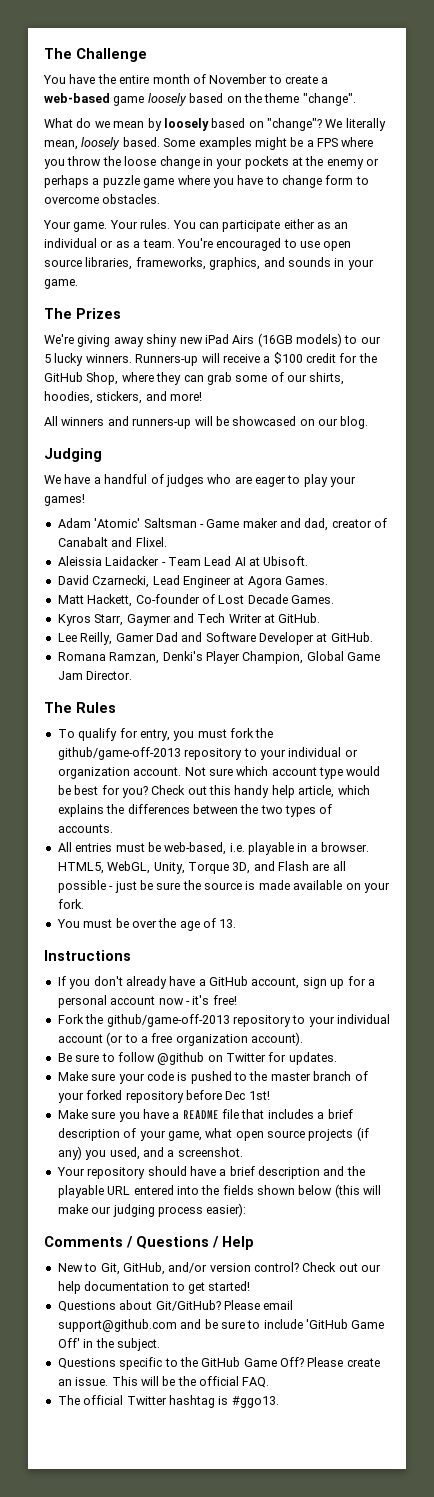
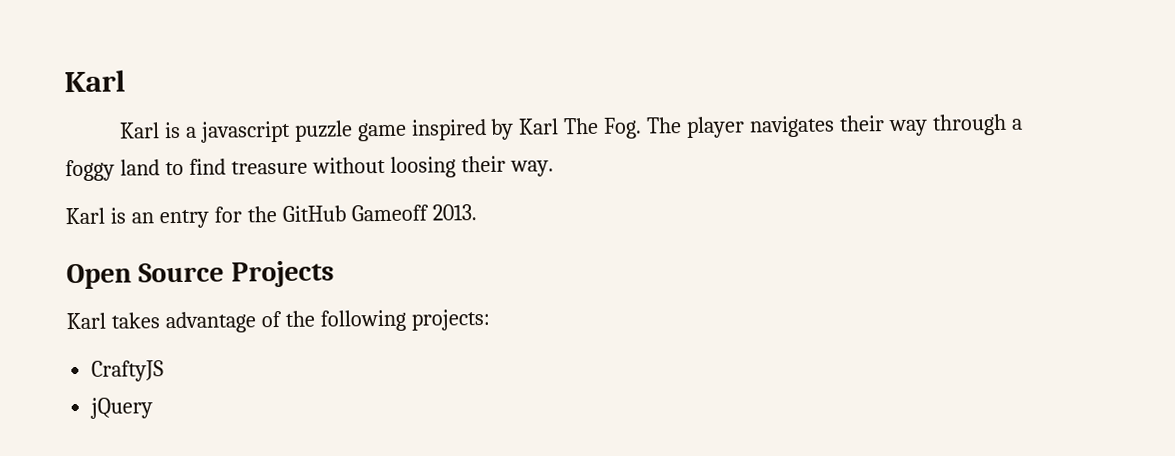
[44,48,147,62] [43,74,329,84] [44,93,356,106] [44,118,386,131] [44,137,374,150] [44,156,380,169] [44,175,369,188] [44,194,161,204] [43,219,349,232] [44,238,352,251] [44,257,374,270] [44,279,78,289] [44,308,121,319] [44,333,381,347] [44,352,377,366] [44,372,345,385] [44,391,203,404] [44,416,369,429] [44,448,102,462] [44,474,357,487] [44,494,85,506] [57,518,388,531] [57,537,167,547] [57,556,309,566] [57,575,328,588] [57,594,334,607] [57,613,321,626] [57,632,373,645] [57,651,380,664] [57,671,133,680] [44,702,116,713] [57,728,274,741] [57,747,358,760] [57,766,381,779] [57,785,370,798] [57,804,333,817] [57,824,113,833] [57,842,370,855] [57,861,346,874] [57,880,390,893] [57,899,84,909] [56,918,237,931] [44,950,131,961] [57,976,375,989] [57,995,237,1008] [57,1014,390,1027] [57,1032,303,1046] [57,1052,337,1065] [57,1071,368,1084] [57,1090,270,1103] [57,1109,353,1122] [57,1127,369,1141] [57,1146,243,1160] [56,1166,365,1179] [57,1184,382,1198] [57,1203,247,1217] [44,1236,254,1250] [57,1262,382,1275] [57,1281,251,1294] [57,1300,294,1312] [57,1319,385,1332] [57,1338,160,1351] [57,1357,380,1370] [57,1376,270,1388] [57,1395,279,1408] The Challenge // You have the entire month of November to create a web-based game loosely based on the theme "change". // What do we mean by loosely based on "change"? We literally mean, loosely based. Some examples might be a FPS where you throw the loose change in your pockets at the enemy or perhaps a puzzle game where you have to change form to overcome obstacles. // Your game. Your rules. You can participate either as an individual or as a team. You're encouraged to use open source libraries, frameworks, graphics, and sounds in your game. // The Prizes // We're giving away shiny new iPad Airs (16GB models) to our 5 lucky winners. Runners-up will receive a $100 credit for the GitHub Shop, where they can grab some of our shirts, hoodies, stickers, and more! // All winners and runners-up will be showcased on our blog. // Judging // We have a handful of judges who are eager to play your games! // Adam 'Atomic' Saltsman - Game maker and dad, creator of Canabalt and Flixel. // Aleissia Laidacker - Team Lead AI at Ubisoft. // David Czarnecki, Lead Engineer at Agora Games. // Matt Hackett, Co-founder of Lost Decade Games. // Kyros Starr, Gaymer and Tech Writer at GitHub. // Lee Reilly, Gamer Dad and Software Developer at GitHub. // Romana Ramzan, Denki's Player Champion, Global Game Jam Director. // The Rules // To qualify for entry, you must fork the github/game-off-2013 repository to your individual or organization account. Not sure which account type would be best for you? Check out this handy help article, which explains the differences between the two types of accounts. // All entries must be web-based, i.e. playable in a browser. HTML5, WebGL, Unity, Torque 3D, and Flash are all possible - just be sure the source is made available on your fork. // You must be over the age of 13. // Instructions // If you don't already have a GitHub account, sign up for a personal account now - it's free! // Fork the github/game-off-2013 repository to your individual account (or to a free organization account). // Be sure to follow @github on Twitter for updates. // Make sure your code is pushed to the master branch of your forked repository before Dec 1st! // Make sure you have a README file that includes a brief description of your game, what open source projects (if any) you used, and a screenshot. // Your repository should have a brief description and the playable URL entered into the fields shown below (this will make our judging process easier): // Comments / Questions / Help // New to Git, GitHub, and/or version control? Check out our help documentation to get started! // Questions about Git/GitHub? Please email support@github.com and be sure to include 'GitHub Game Off' in the subject. // Questions specific to the GitHub Game Off? Please create an issue. This will be the official FAQ. // The official Twitter hashtag is #ggo13. -> [64,69,126,93] [118,113,1023,143] [65,155,554,182] [65,204,477,229] [66,260,334,290] [66,308,490,334] [91,360,165,382] [90,397,154,419] Karl // Karl is a javascript puzzle game inspired by Karl The Fog. The player navigates their way through a foggy land to find treasure without loosing their way. // Karl is an entry for the GitHub Gameoff 2013. // Open Source Projects // Karl takes advantage of the following projects: // CraftyJS // jQuery

